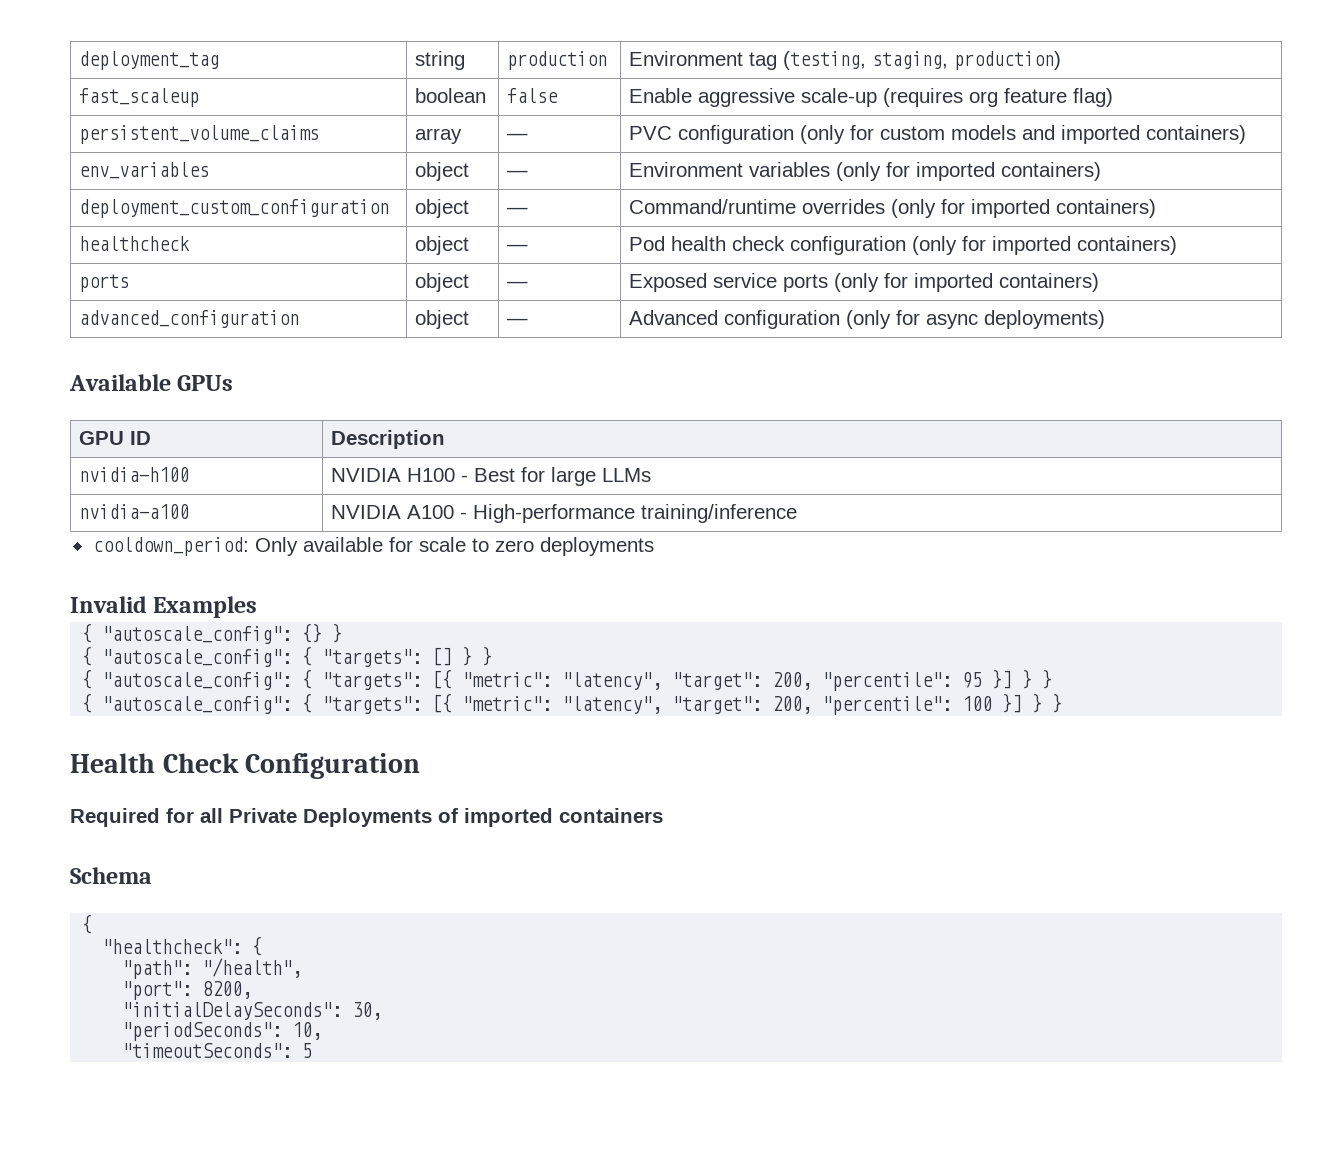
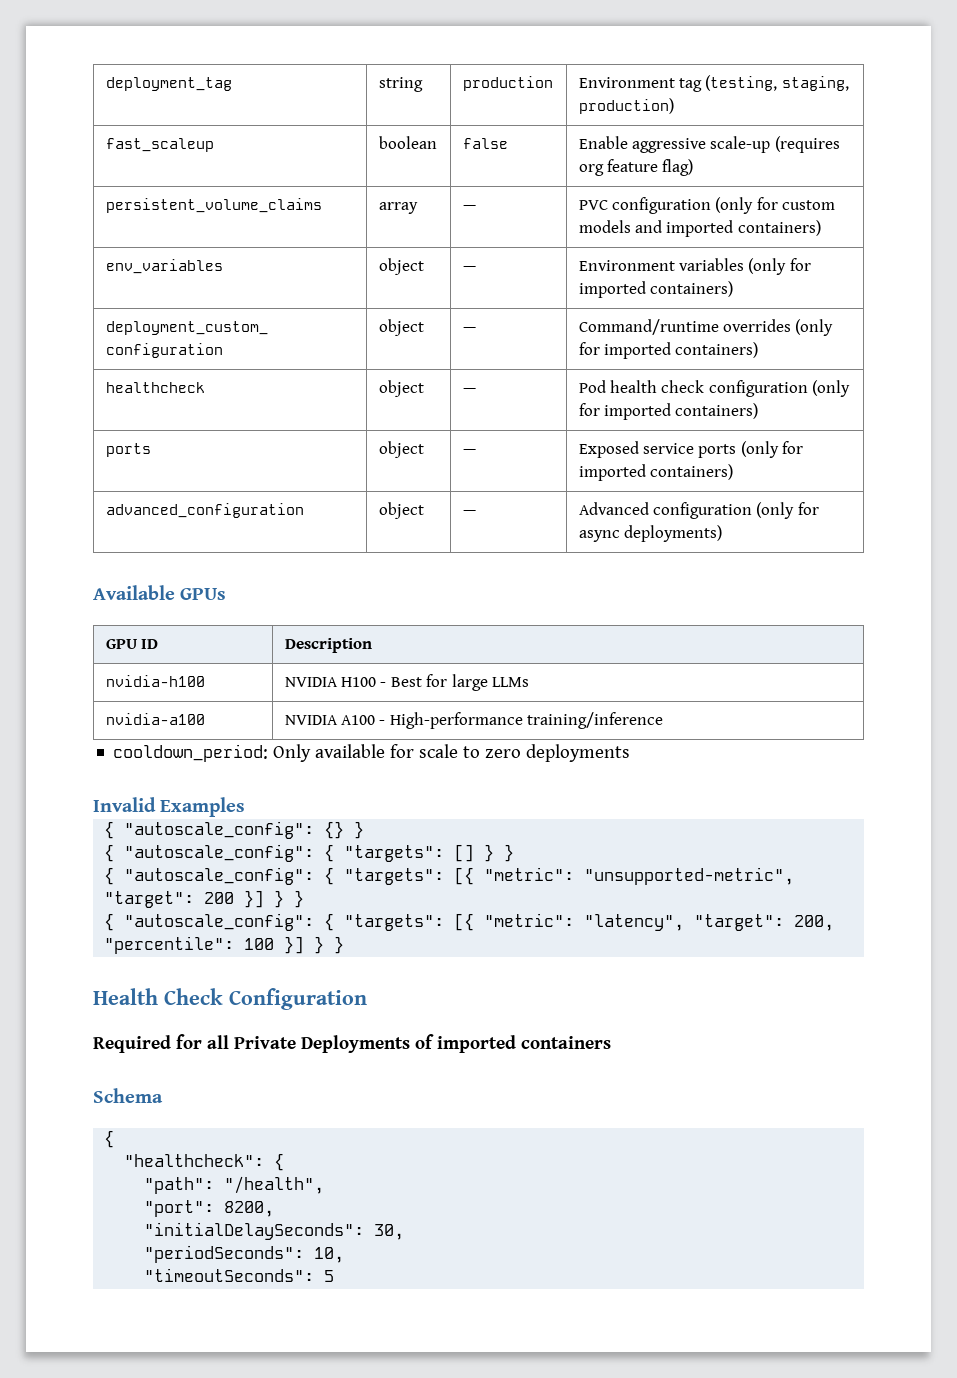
[562,672,983,691] "latency", "target": 200, "percentile": 95 -> [584,867,795,885] [104,891,235,908] "unsupported-metric", "target": 200

